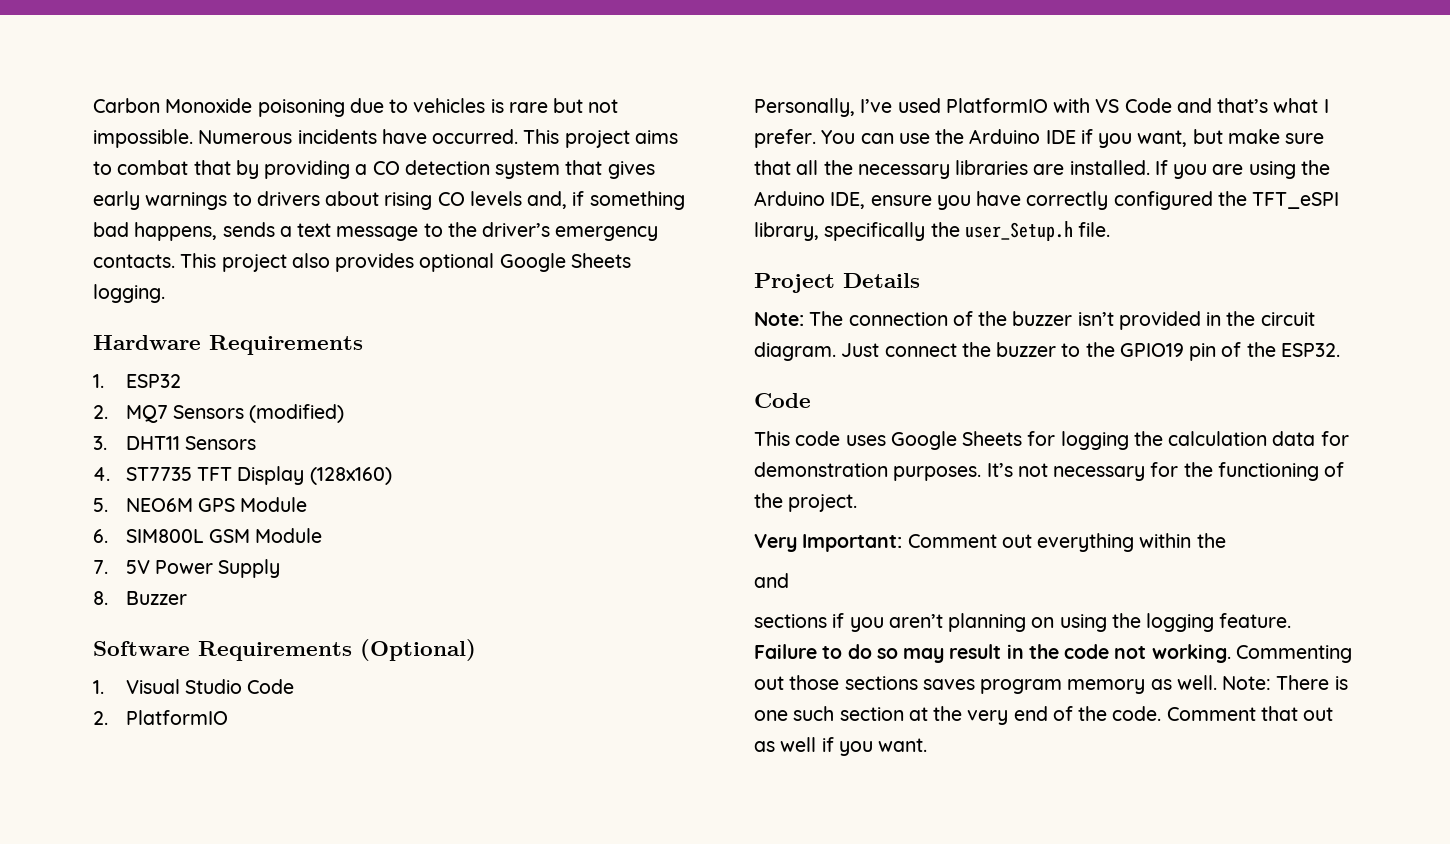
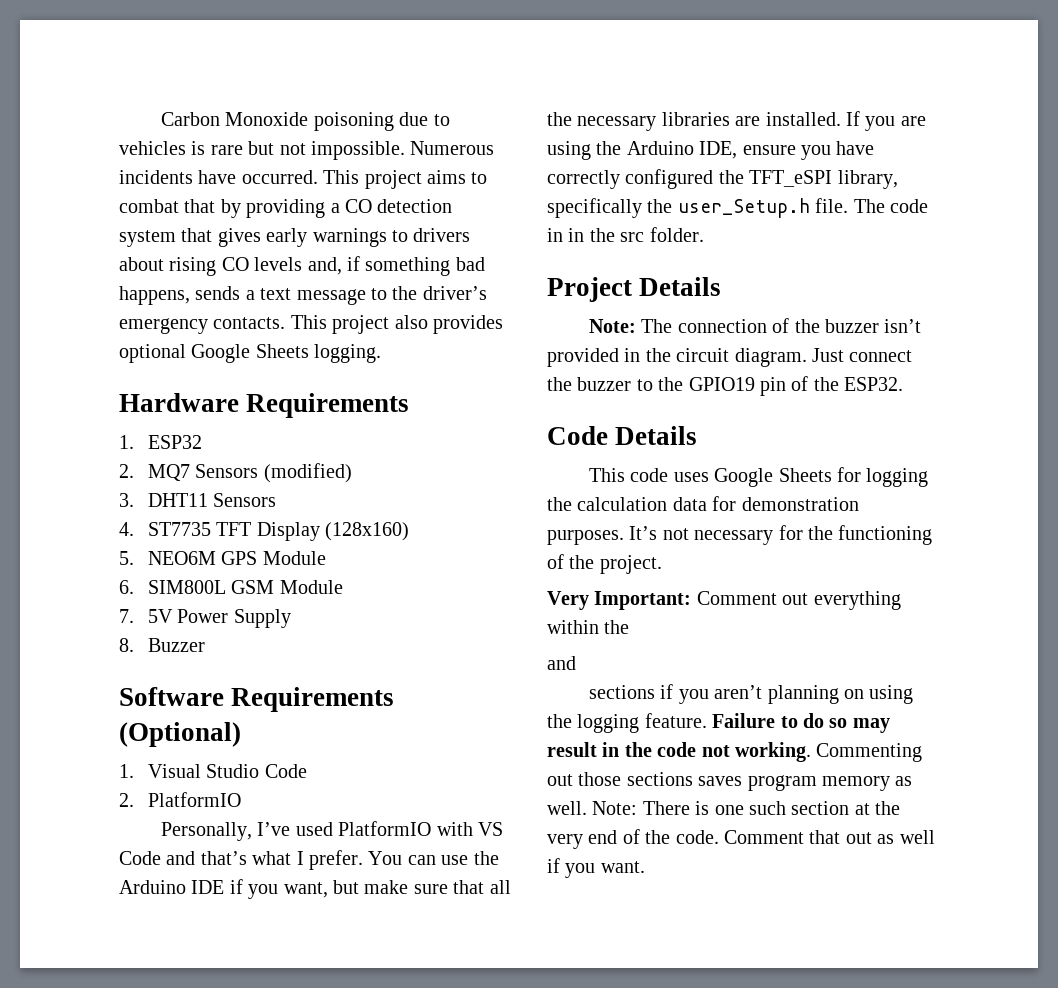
(1111, 229) none -> [853,199,928,213] [547,227,704,242] The code in in the src folder.
(811, 400) none -> [615,426,698,445] Details

